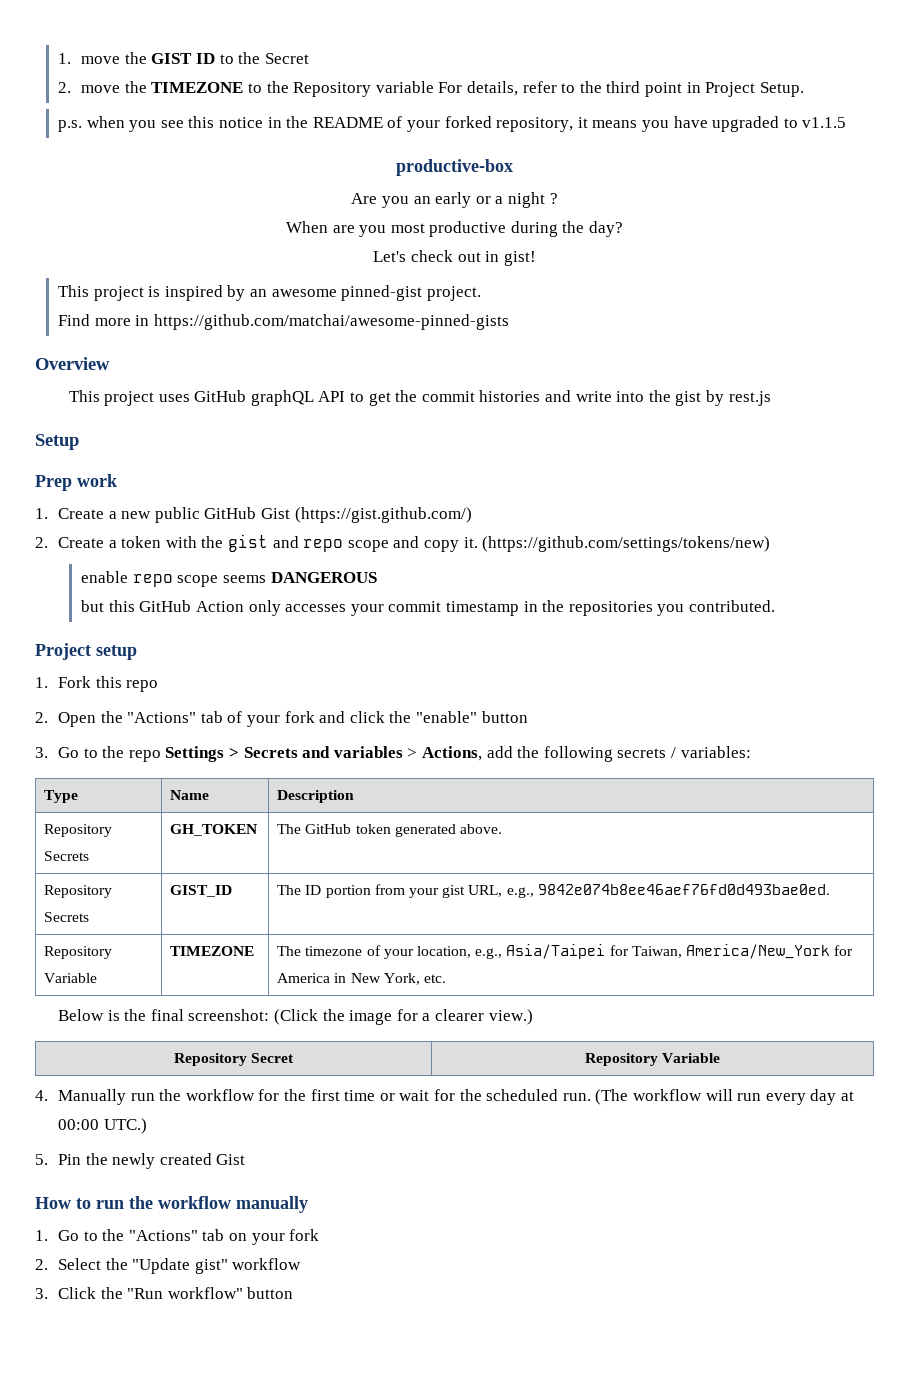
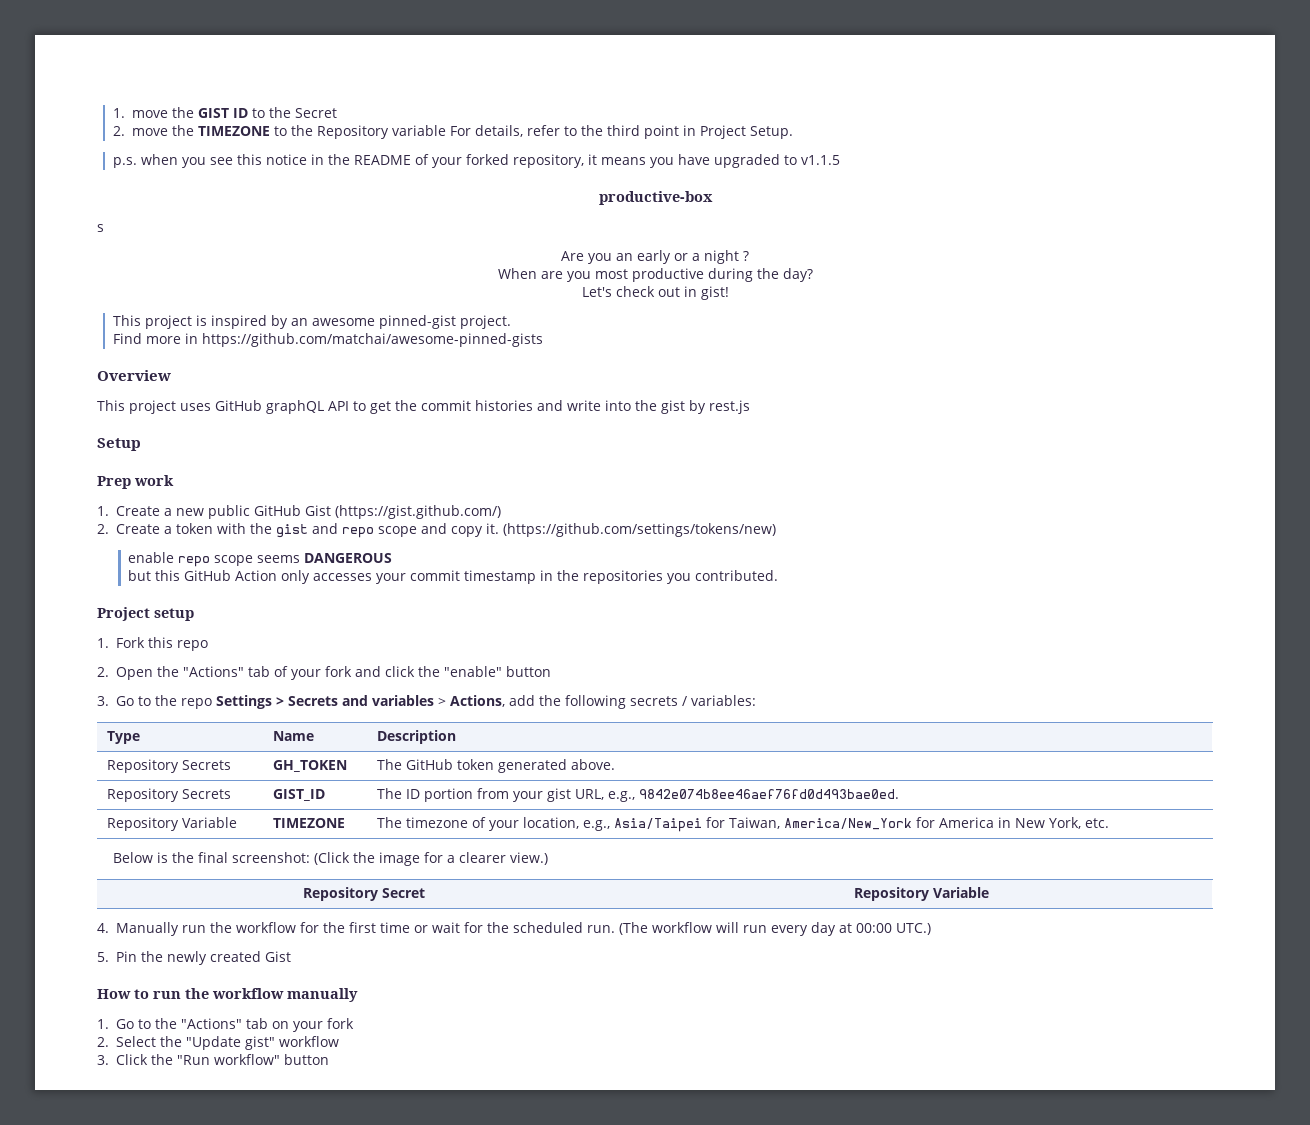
(513, 167) none -> [97,224,104,232] // s

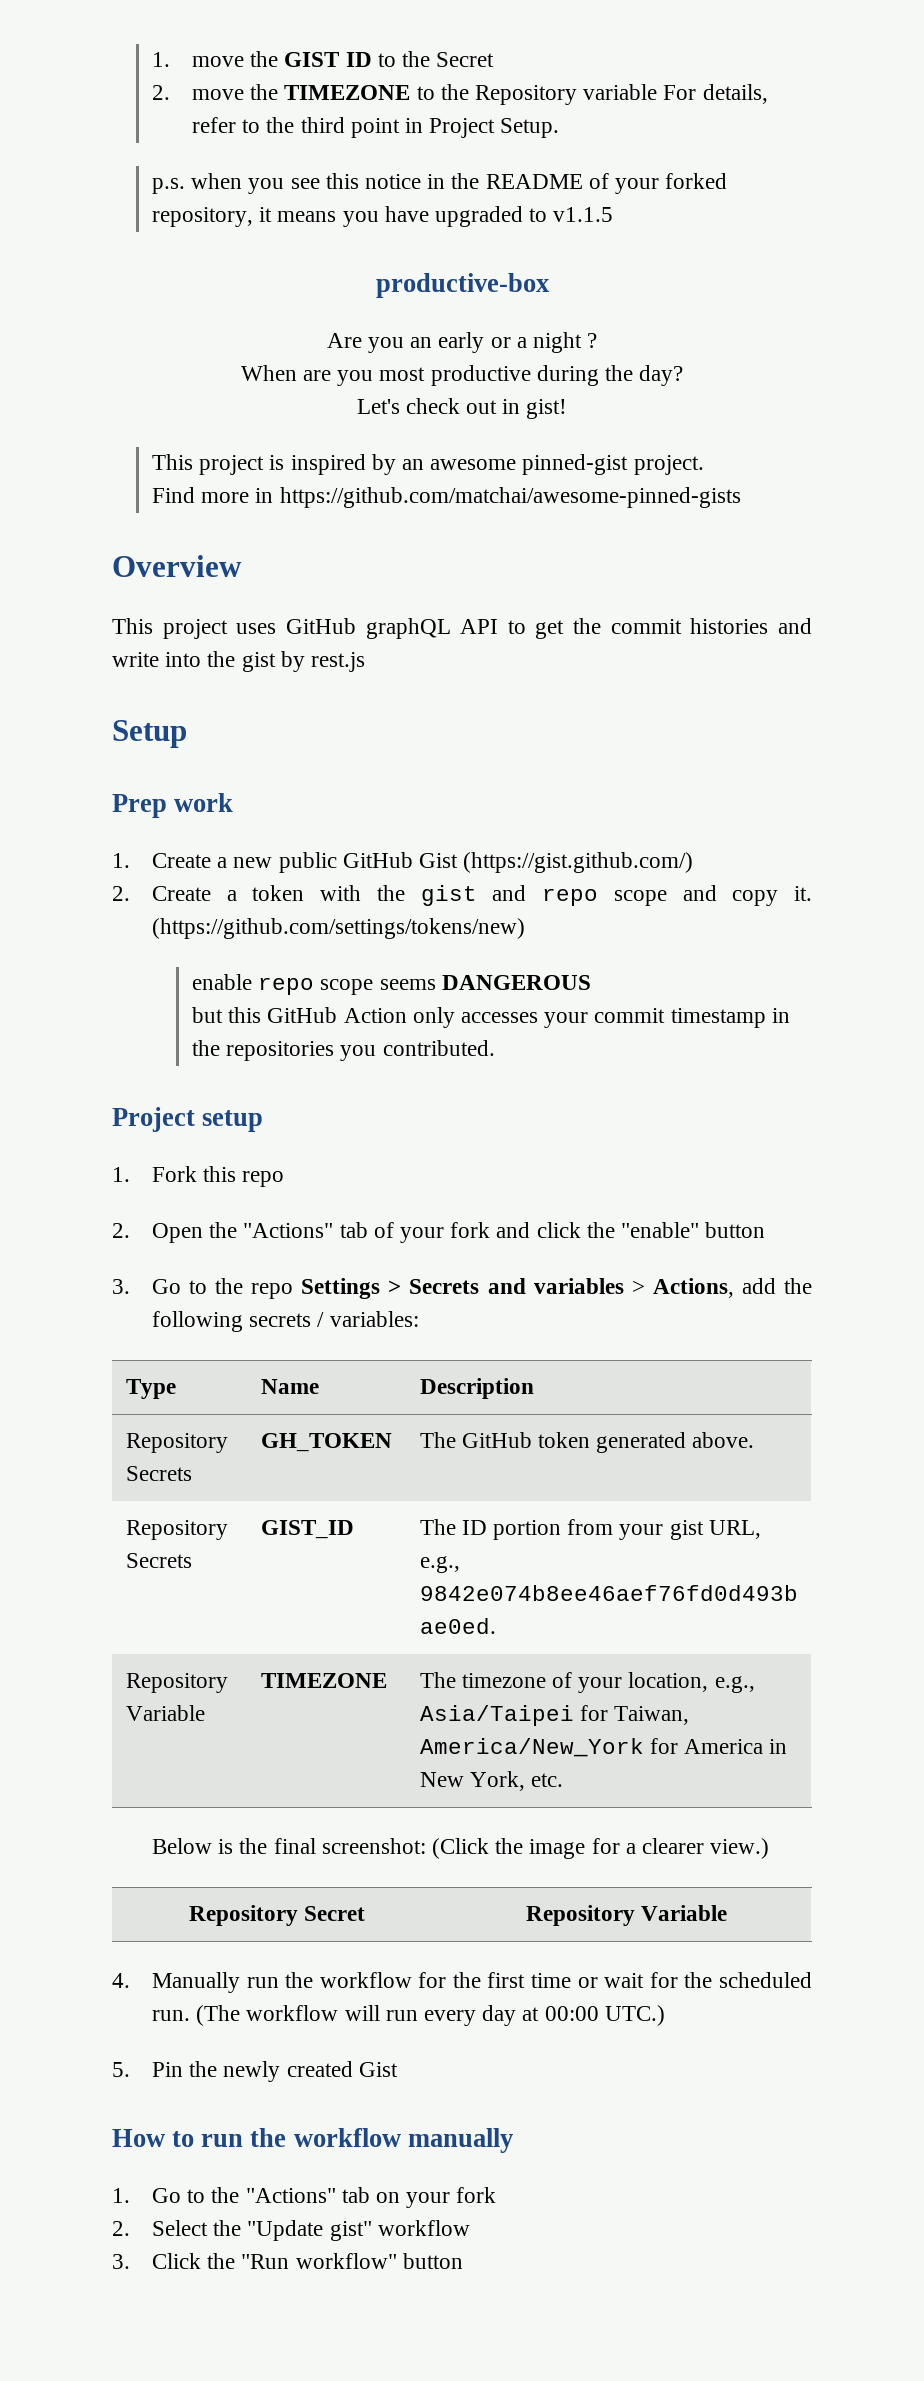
[97,224,104,232] // s -> (550, 285) none

